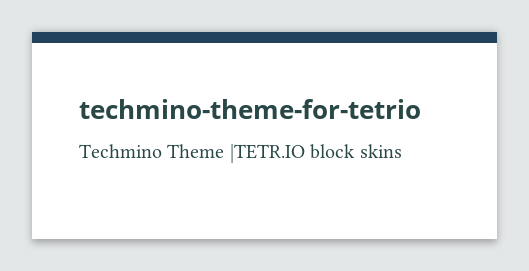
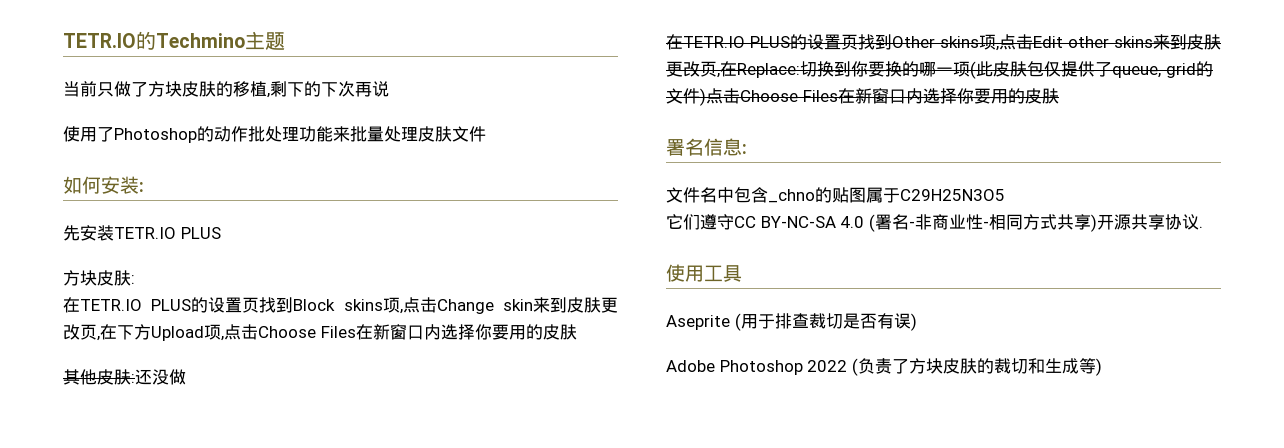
[79,99,421,119] [79,144,402,163] techmino-theme-for-tetrio // Techmino Theme |TETR.IO block skins -> [63,31,285,50] [63,81,389,98] [63,126,486,143] [63,176,144,194] [63,225,221,241] [63,270,135,286] [63,297,618,314] [63,324,577,341] [63,369,186,385] [666,34,1221,51] [666,61,1213,79] [666,88,1059,106] [666,138,747,156] [666,187,1005,203] [666,214,1203,232] [666,264,742,282] [666,313,917,331] [666,358,1102,376] TETR.IO的Techmino主题 // 当前只做了方块皮肤的移植,剩下的下次再说 // 使用了Photoshop的动作批处理功能来批量处理皮肤文件 // 如何安装: // 先安装TETR.IO PLUS // 方块皮肤: // 在TETR.IO PLUS的设置页找到Block skins项,点击Change skin来到皮肤更改页,在下方Upload项,点击Choose Files在新窗口内选择你要用的皮肤 // 其他皮肤:还没做 // 在TETR.IO PLUS的设置页找到Other skins项,点击Edit other skins来到皮肤更改页,在Replace:切换到你要换的哪一项(此皮肤包仅提供了queue, grid的文件)点击Choose Files在新窗口内选择你要用的皮肤 // 署名信息: // 文件名中包含_chno的贴图属于C29H25N3O5 // 它们遵守CC BY-NC-SA 4.0 (署名-非商业性-相同方式共享)开源共享协议. // 使用工具 // Aseprite (用于排查裁切是否有误) // Adobe Photoshop 2022 (负责了方块皮肤的裁切和生成等)

